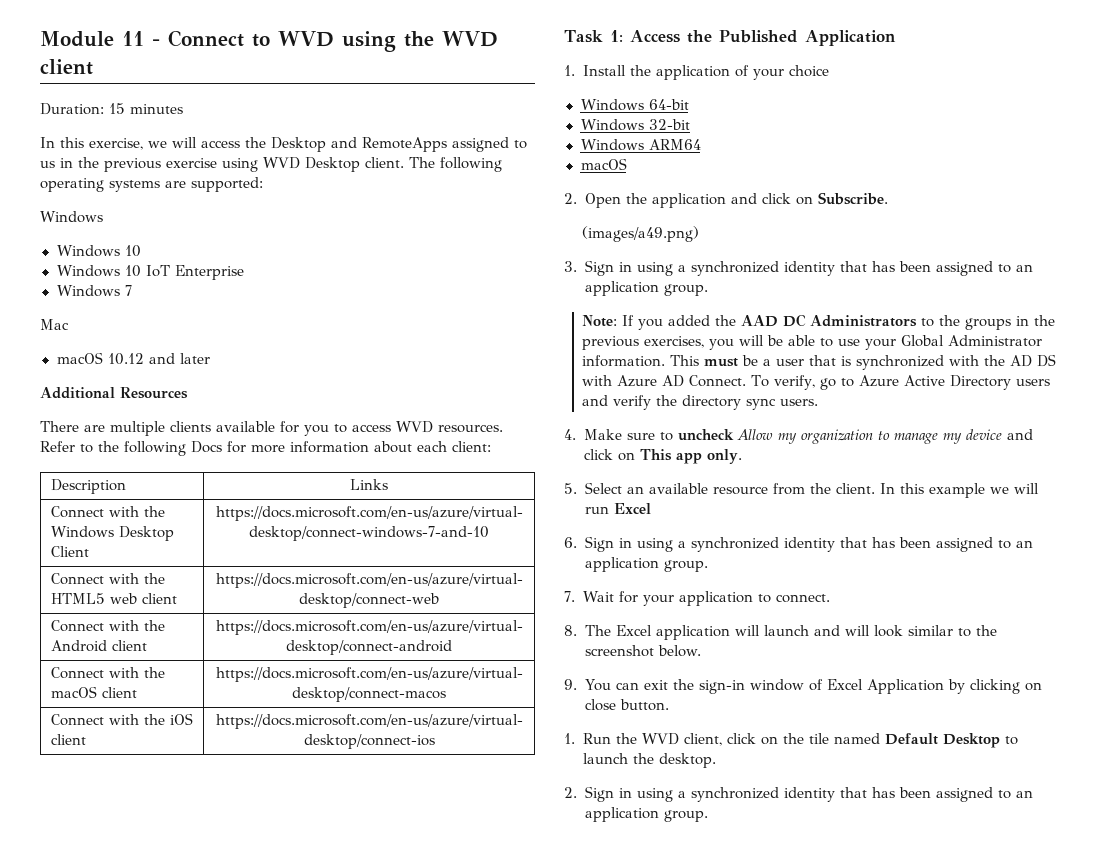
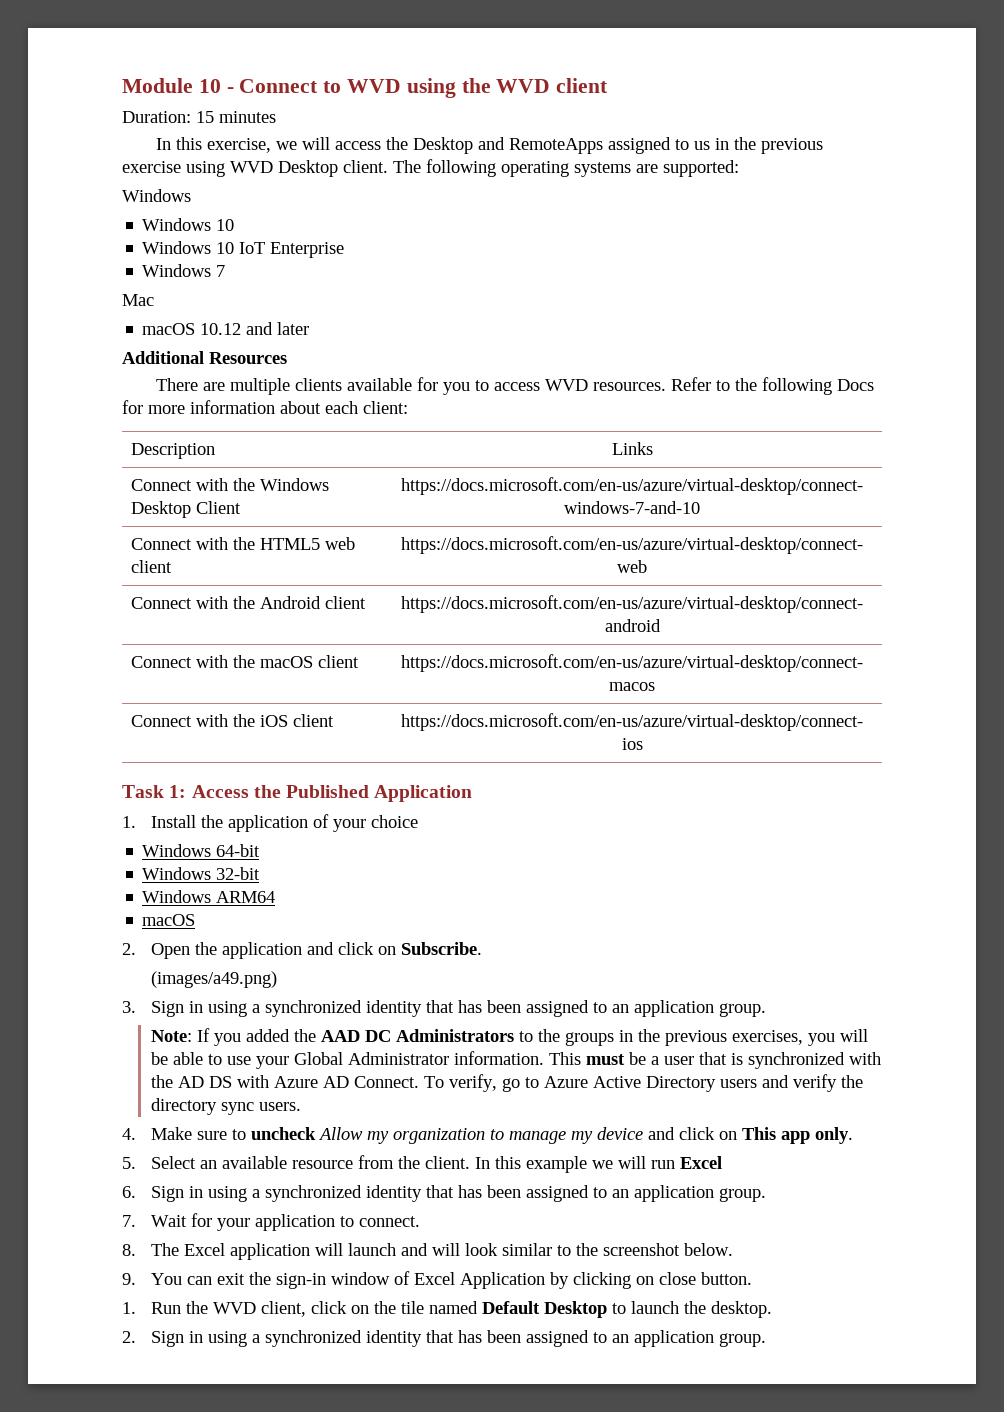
[122,31,144,46] 11 -> [198,79,221,93] 10

